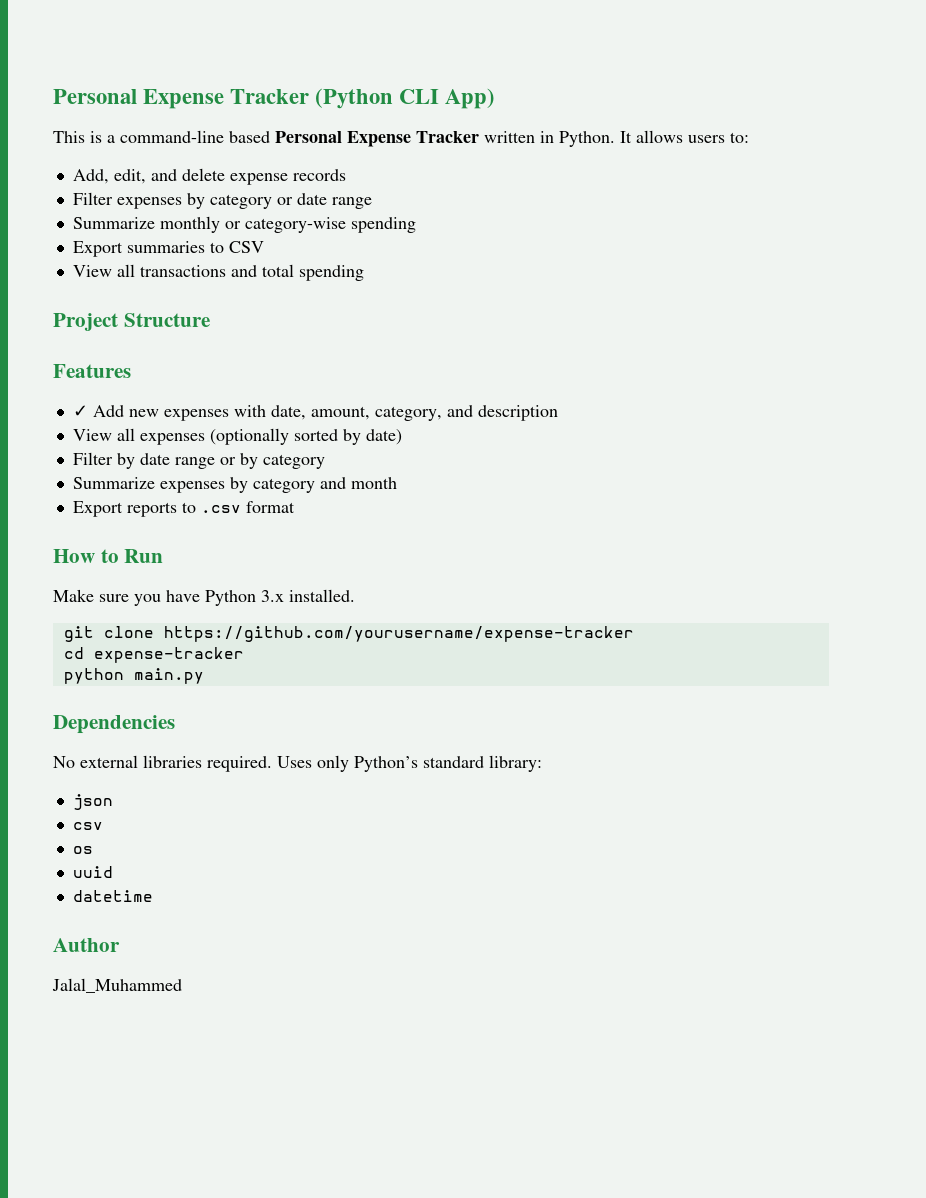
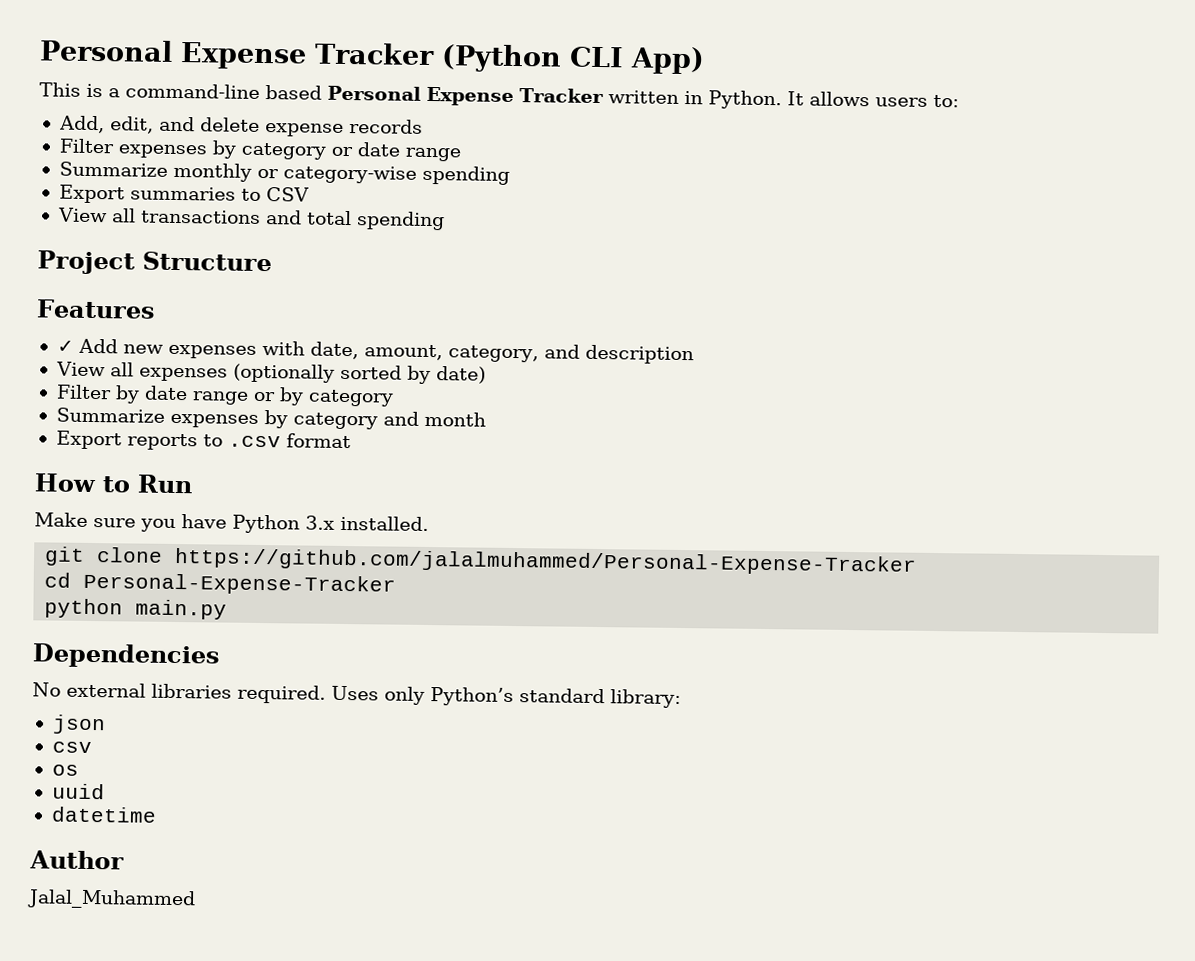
[163,626,634,642] https://github.com/yourusername/expense-tracker -> [174,547,918,576] https://github.com/jalalmuhammed/Personal-Expense-Tracker
[93,647,244,663] expense-tracker -> [83,572,397,596] Personal-Expense-Tracker

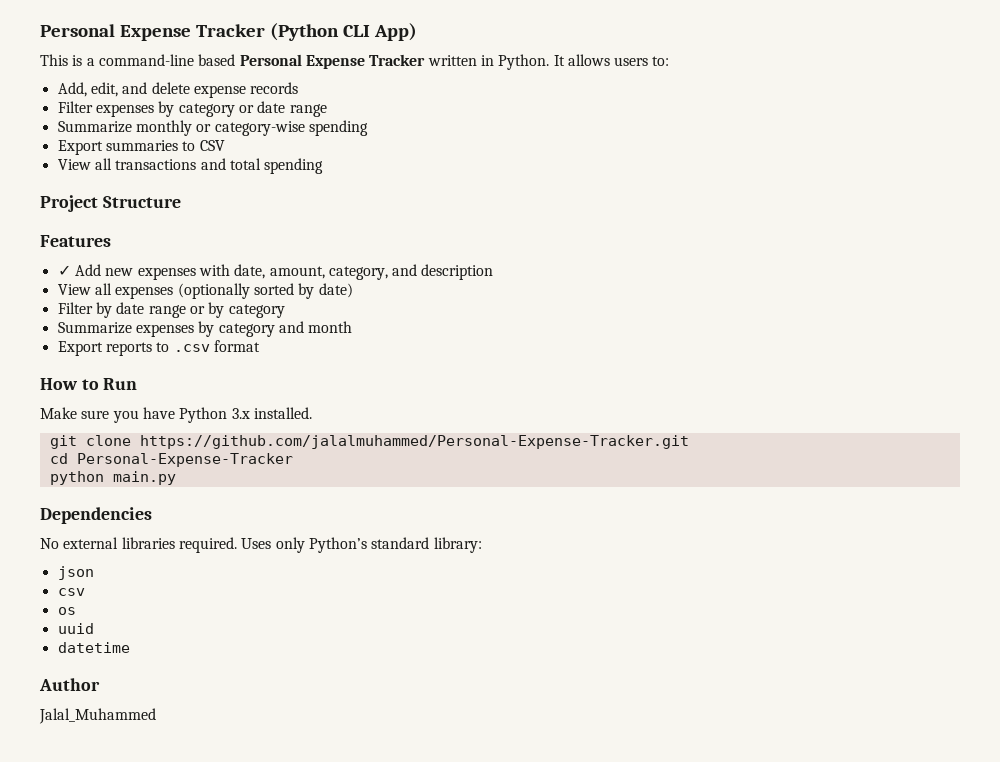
[174,547,918,576] https://github.com/jalalmuhammed/Personal-Expense-Tracker -> [139,435,689,449] https://github.com/jalalmuhammed/Personal-Expense-Tracker.git

